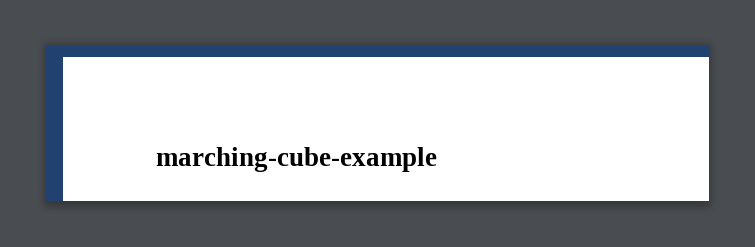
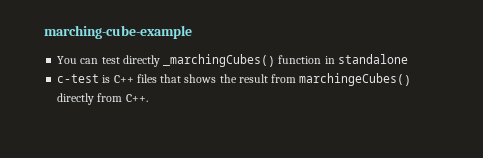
(437, 159) none -> [57,54,408,67] [57,73,412,86] [57,93,148,105] // You can test directly _marchingCubes() function in standalone // c-test is C++ files that shows the result from marchingeCubes() directly from C++.

